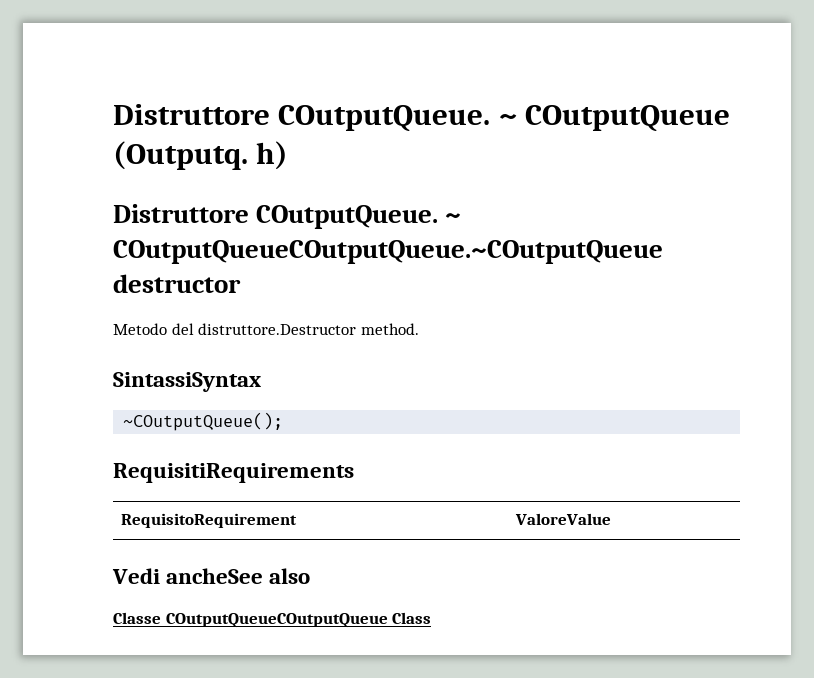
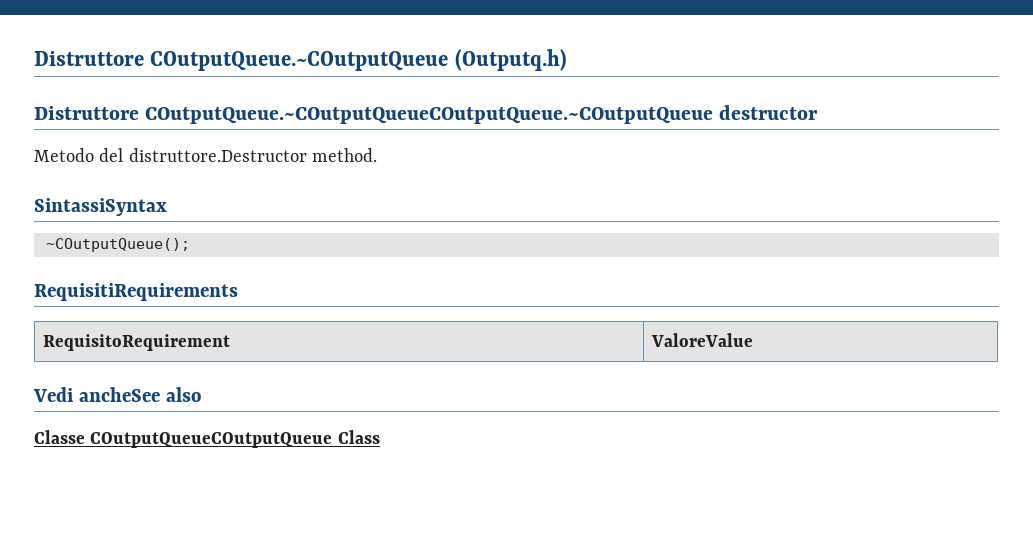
[113,104,731,132] [113,141,289,170] [113,204,462,229] [113,240,663,264] Distruttore COutputQueue. ~ COutputQueue (Outputq. h) // Distruttore COutputQueue. ~ COutputQueueCOutputQueue.~COutputQueue -> [34,49,567,71] [34,106,714,124] Distruttore COutputQueue.~COutputQueue (Outputq.h) // Distruttore COutputQueue.~COutputQueueCOutputQueue.~COutputQueue

